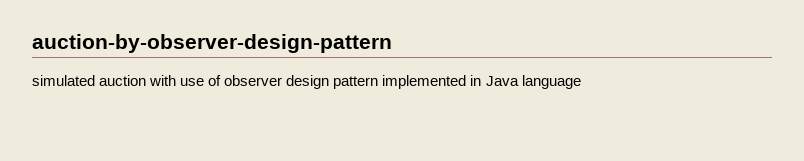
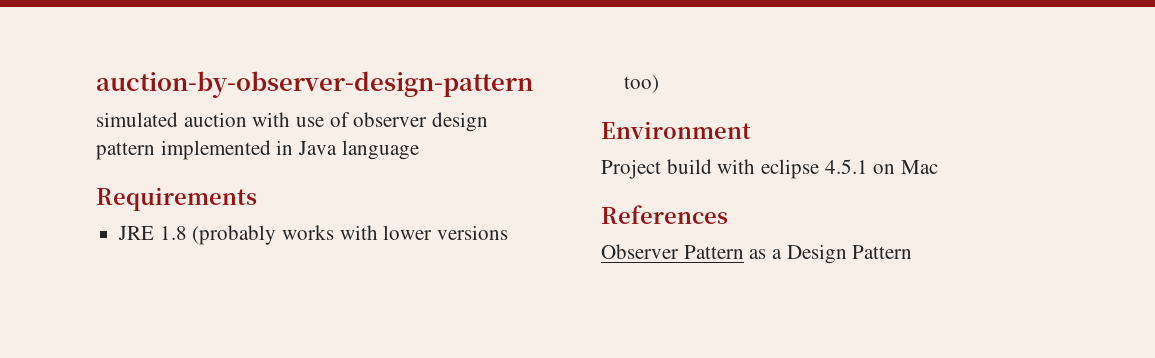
(581, 82) none -> [96,187,257,211] [118,225,509,245] [624,75,660,93] [601,121,751,139] [601,159,939,179] [601,205,728,224] [601,244,913,264] // Requirements // JRE 1.8 (probably works with lower versions too) // Environment // Project build with eclipse 4.5.1 on Mac // References // Observer Pattern as a Design Pattern

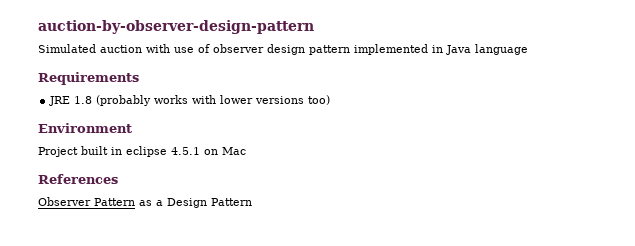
[96,112,178,127] simulated -> [38,44,96,53] Simulated
[666,159,756,174] build with -> [81,146,122,155] built in

